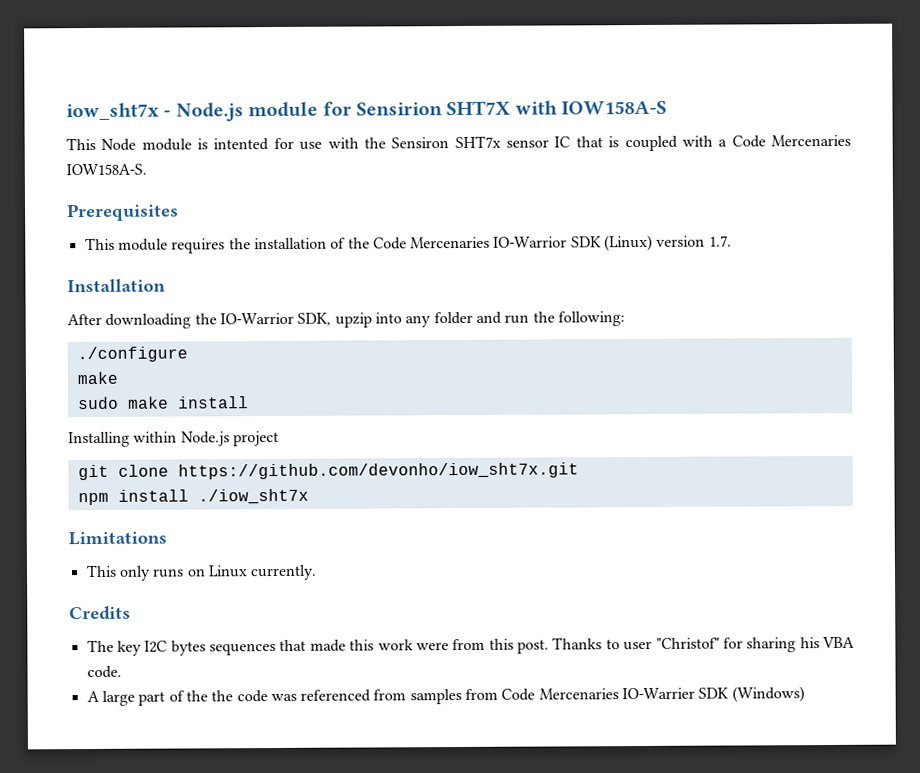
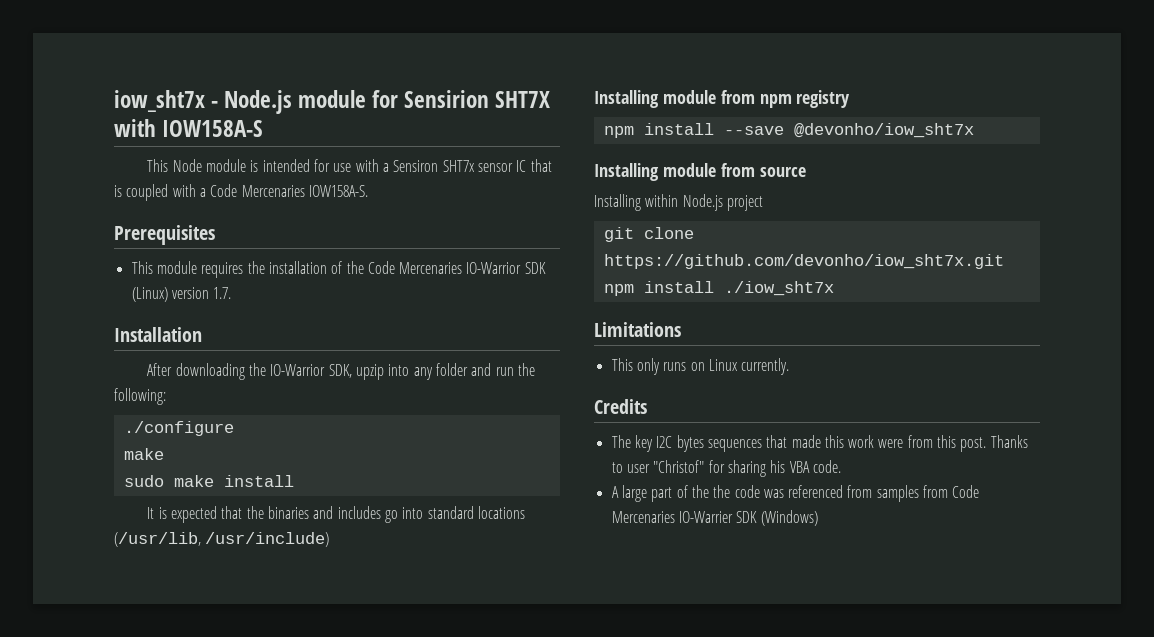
[213,138,270,151] intented -> [262,159,310,172] intended
[363,137,386,149] the -> [382,163,389,172] a
(249, 402) none -> [147,506,525,523] [114,532,330,547] [594,90,851,108] [603,123,974,138] [594,163,806,181] // It is expected that the binaries and includes go into standard locations (/usr/lib, /usr/include) // Installing module from npm registry // npm install --save @devonho/iow_sht7x // Installing module from source

